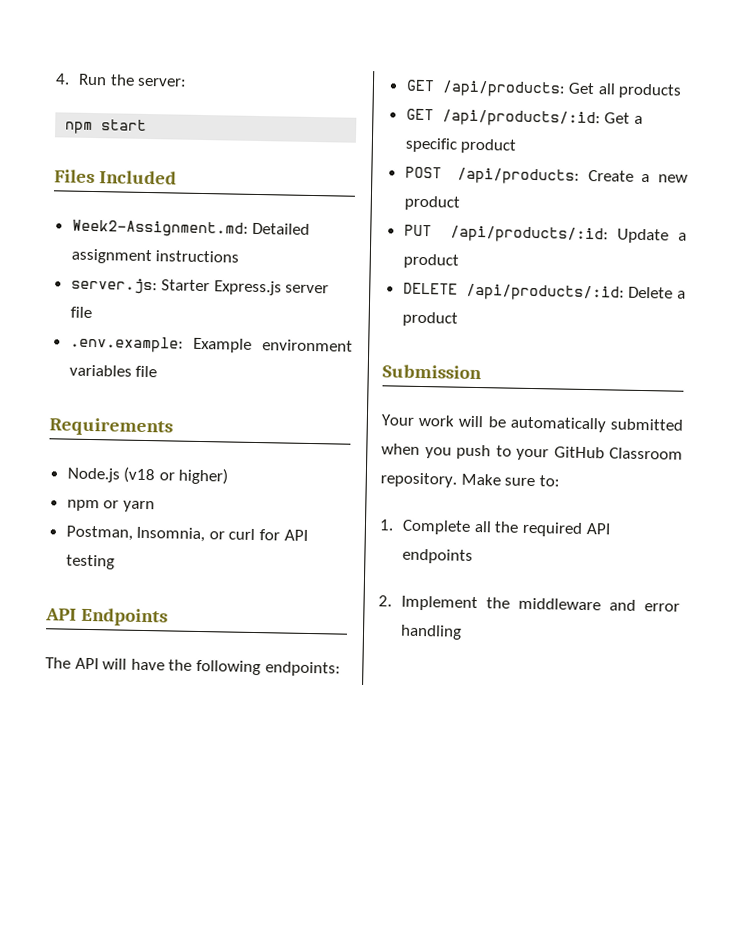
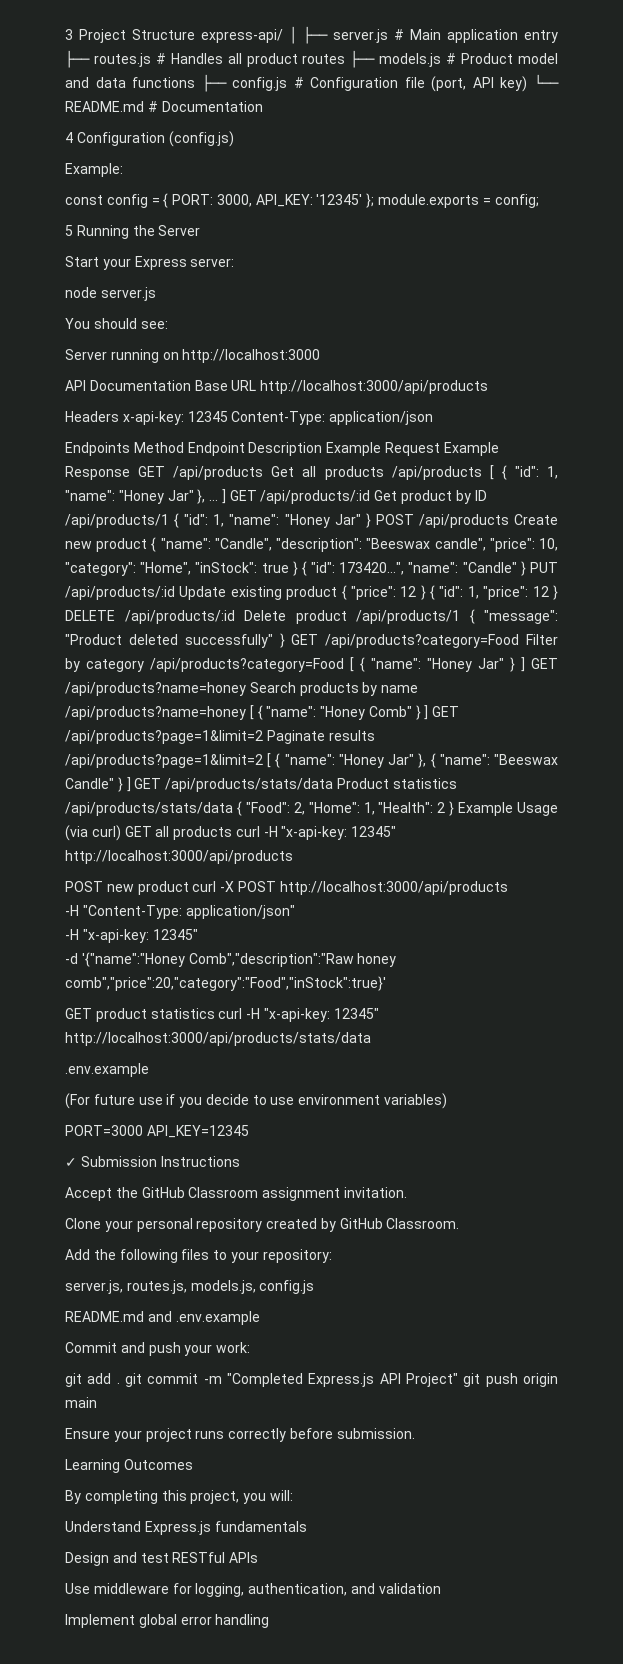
[55,73,188,87] [65,119,148,134] [54,169,178,185] [71,219,311,238] [70,248,240,265] [70,277,330,296] [69,306,92,319] [69,335,353,353] [68,364,158,378] [49,417,173,437] [66,466,229,485] [66,499,155,513] [65,525,308,543] [65,554,115,570] [45,607,169,627] [45,657,341,677] [405,79,683,99] [405,108,643,128] [404,137,517,154] [404,166,688,185] [403,195,460,211] [403,224,687,244] [402,253,459,269] [402,282,686,302] [401,311,458,327] [382,364,482,380] [381,414,683,433] [381,443,683,461] [380,472,560,488] [379,519,611,537] [402,548,474,564] [378,595,637,612] 4. Run the server: // npm start // Files Included // Week2-Assignment.md: Detailed assignment instructions // server.js: Starter Express.js server file // .env.example: Example environment variables file // Requirements // Node.js (v18 or higher) // npm or yarn // Postman, Insomnia, or curl for API testing // API Endpoints // The API will have the following endpoints: // GET /api/products: Get all products // GET /api/products/:id: Get a specific product // POST /api/products: Create a new product // PUT /api/products/:id: Update a product // DELETE /api/products/:id: Delete a product // Submission // Your work will be automatically submitted when you push to your GitHub Classroom repository. Make sure to: // 1. Complete all the required API endpoints // 2. Implement the middleware and -> [65,26,558,44] [65,50,558,68] [65,74,559,92] [65,101,263,112] [65,131,234,147] [65,163,123,177] [65,193,539,208] [65,225,201,239] [65,256,235,270] [65,287,156,301] [65,318,168,329] [65,349,321,363] [65,380,489,394] [65,411,434,425] [65,442,499,456] [65,465,559,480] [65,489,487,504] [65,513,559,528] [65,537,558,552] [65,561,558,576] [65,585,558,600] [65,609,558,624] [65,633,558,648] [65,657,558,672] [65,682,419,696] [65,705,460,720] [65,730,375,744] [65,753,558,768] [65,777,457,792] [65,801,558,816] [65,825,397,841] [65,850,293,864] [65,881,508,895] [65,905,295,919] [65,929,198,943] [65,952,397,967] [65,976,386,991] [65,1008,379,1022] [65,1032,371,1046] [65,1063,149,1077] [65,1093,448,1109] [65,1125,249,1138] [65,1156,240,1167] [65,1187,407,1201] [65,1218,460,1232] [65,1249,332,1263] [65,1280,315,1294] [65,1311,260,1325] [65,1342,251,1356] [65,1373,558,1387] [65,1397,97,1408] [65,1428,415,1442] [65,1459,193,1473] [65,1490,293,1504] [65,1521,307,1535] [65,1552,259,1566] [65,1583,441,1597] [65,1614,177,1628] 3 Project Structure express-api/ │ ├── server.js # Main application entry ├── routes.js # Handles all product routes ├── models.js # Product model and data functions ├── config.js # Configuration file (port, API key) └── README.md # Documentation // 4 Configuration (config.js) // Example: // const config = { PORT: 3000, API_KEY: '12345' }; module.exports = config; // 5 Running the Server // Start your Express server: // node server.js // You should see: // Server running on http://localhost:3000 // API Documentation Base URL http://localhost:3000/api/products // Headers x-api-key: 12345 Content-Type: application/json // Endpoints Method Endpoint Description Example Request Example Response GET /api/products Get all products /api/products [ { "id": 1, "name": "Honey Jar" }, ... ] GET /api/products/:id Get product by ID /api/products/1 { "id": 1, "name": "Honey Jar" } POST /api/products Create new product { "name": "Candle", "description": "Beeswax candle", "price": 10, "category": "Home", "inStock": true } { "id": 173420...", "name": "Candle" } PUT /api/products/:id Update existing product { "price": 12 } { "id": 1, "price": 12 } DELETE /api/products/:id Delete product /api/products/1 { "message": "Product deleted successfully" } GET /api/products?category=Food Filter by category /api/products?category=Food [ { "name": "Honey Jar" } ] GET /api/products?name=honey Search products by name /api/products?name=honey [ { "name": "Honey Comb" } ] GET /api/products?page=1&limit=2 Paginate results /api/products?page=1&limit=2 [ { "name": "Honey Jar" }, { "name": "Beeswax Candle" } ] GET /api/products/stats/data Product statistics /api/products/stats/data { "Food": 2, "Home": 1, "Health": 2 } Example Usage (via curl) GET all products curl -H "x-api-key: 12345" http://localhost:3000/api/products // POST new product curl -X POST http://localhost:3000/api/products // -H "Content-Type: application/json" // -H "x-api-key: 12345" // -d '{"name":"Honey Comb","description":"Raw honey comb","price":20,"category":"Food","inStock":true}' // GET product statistics curl -H "x-api-key: 12345" http://localhost:3000/api/products/stats/data // .env.example // (For future use if you decide to use environment variables) // PORT=3000 API_KEY=12345 // ✓ Submission Instructions // Accept the GitHub Classroom assignment invitation. // Clone your personal repository created by GitHub Classroom. // Add the following files to your repository: // server.js, routes.js, models.js, config.js // README.md and .env.example // Commit and push your work: // git add . git commit -m "Completed Express.js API Project" git push origin main // Ensure your project runs correctly before submission. // Learning Outcomes // By completing this project, you will: // Understand Express.js fundamentals // Design and test RESTful APIs // Use middleware for logging, authentication, and validation // Implement global

